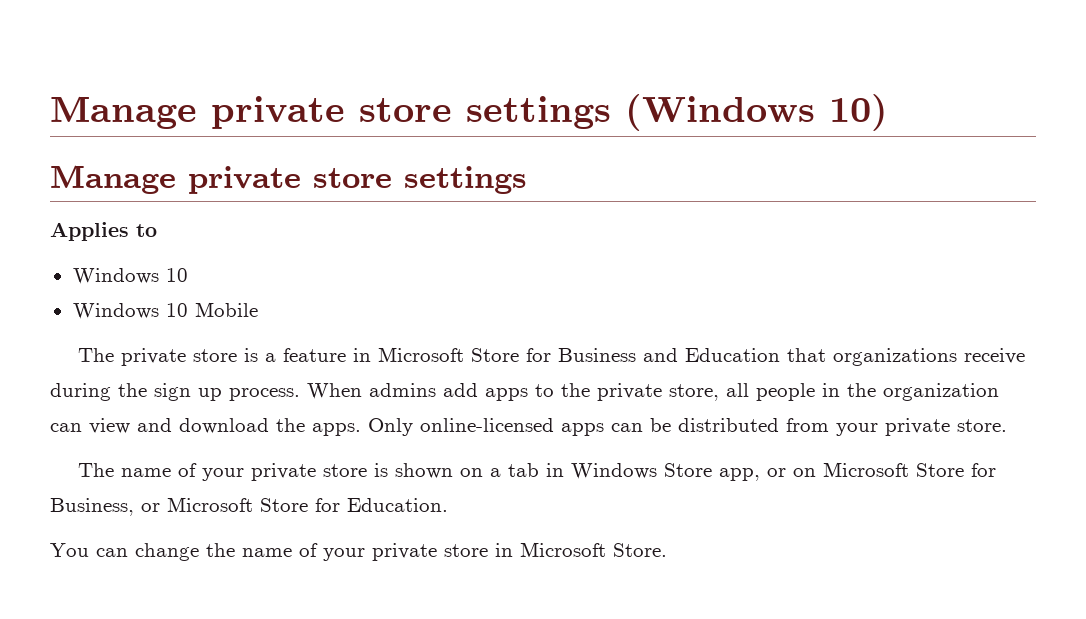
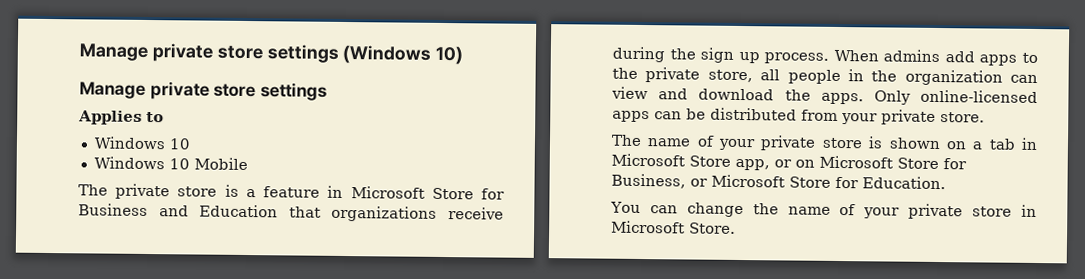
[571,463,658,479] Windows -> [611,153,685,167] Microsoft

